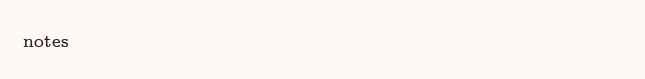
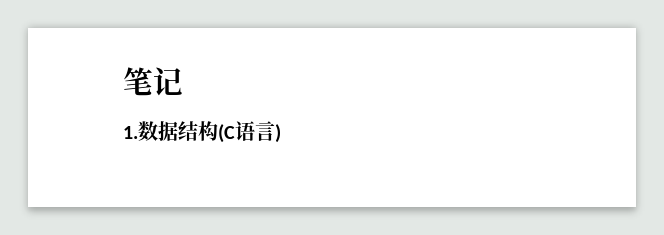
[23,36,69,47] notes -> [123,67,183,96] [123,121,281,143] 笔记 // 1.数据结构(C语言)

